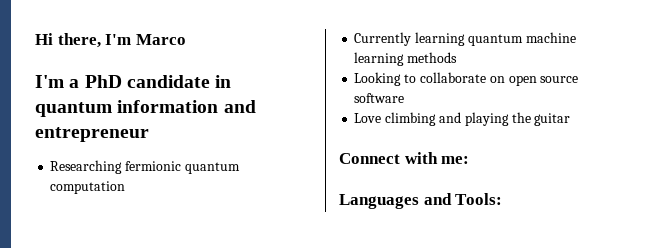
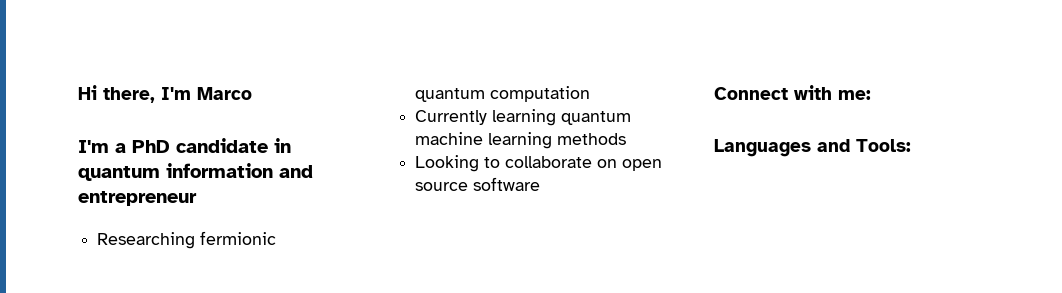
[354,112,571,126] // Love climbing and playing the guitar -> (541, 184) none

